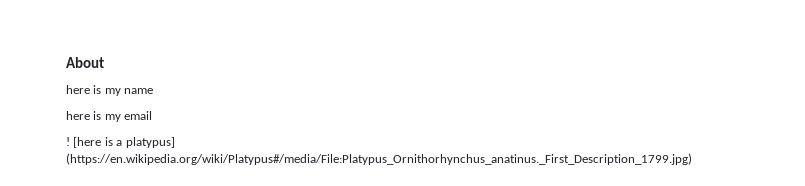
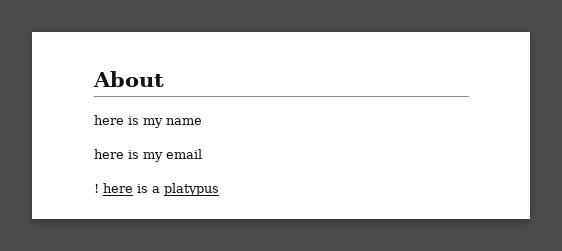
[73,137,102,148] [here -> [103,183,133,193] here
[125,137,175,148] [66,153,692,165] platypus] (https://en.wikipedia.org/wiki/Platypus#/media/File:Platypus_Ornithorhynchus_anatinus._First_Description_1799.jpg) -> [164,183,219,196] platypus

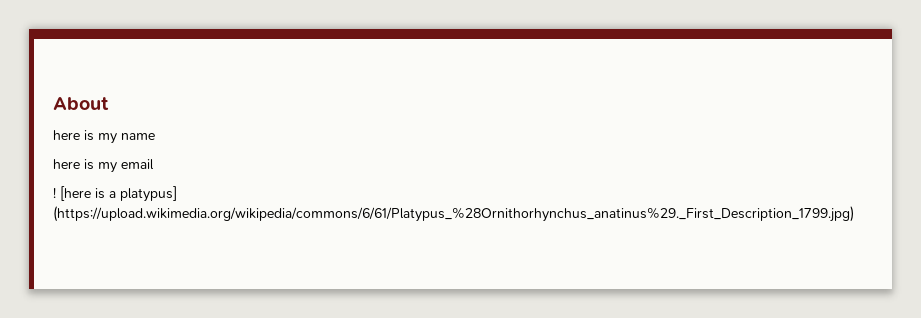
[103,183,133,193] here -> [60,186,91,201] [here
[164,183,219,196] platypus -> [120,186,177,202] [53,206,854,222] platypus] (https://upload.wikimedia.org/wikipedia/commons/6/61/Platypus_%28Ornithorhynchus_anatinus%29._First_Description_1799.jpg)

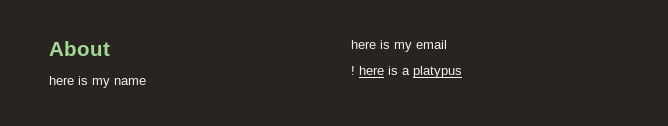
[60,186,91,201] [here -> [359,66,384,75] here
[120,186,177,202] [53,206,854,222] platypus] (https://upload.wikimedia.org/wikipedia/commons/6/61/Platypus_%28Ornithorhynchus_anatinus%29._First_Description_1799.jpg) -> [413,66,462,78] platypus

